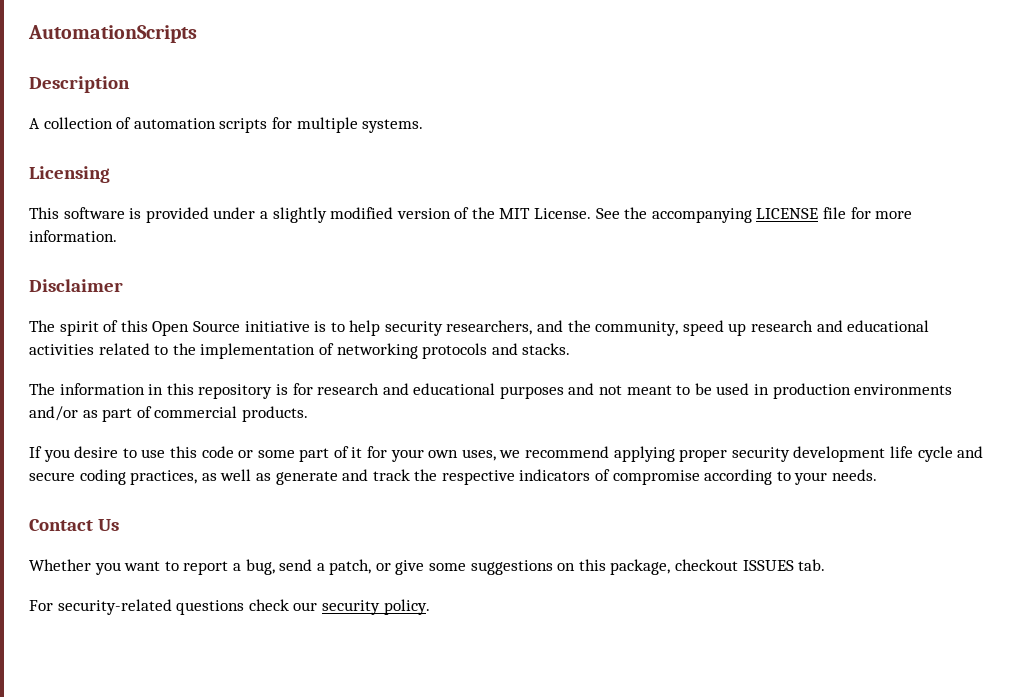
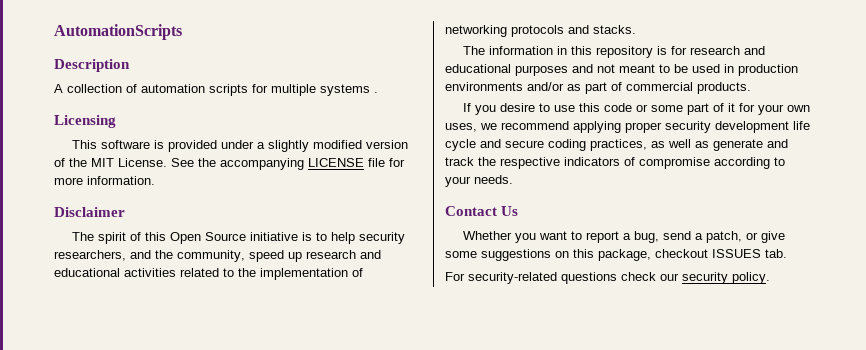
[362,119,424,133] systems. -> [320,84,378,96] systems .

